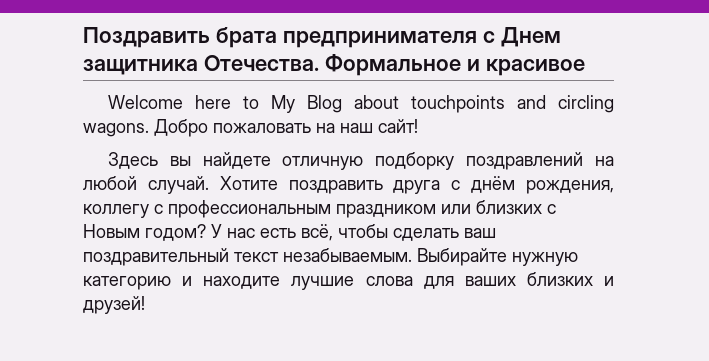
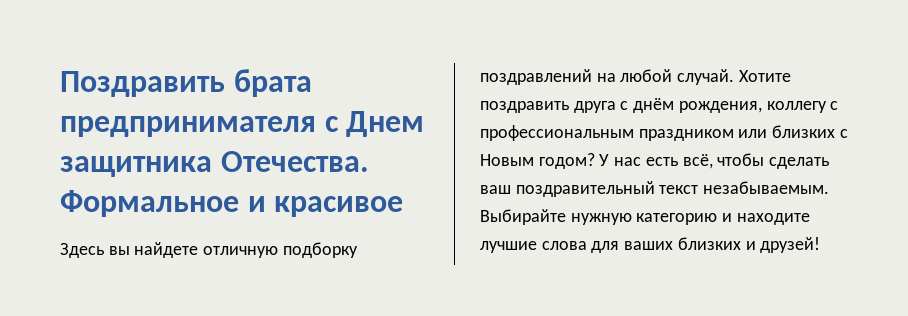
[107,95,614,113] [83,119,418,137] // Welcome here to My Blog about touchpoints and circling wagons. Добро пожаловать на наш сайт! -> (404, 206) none

